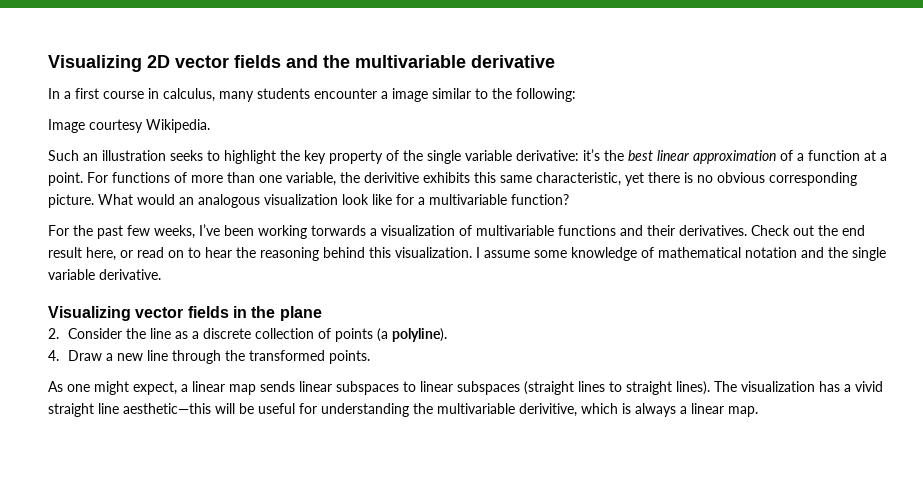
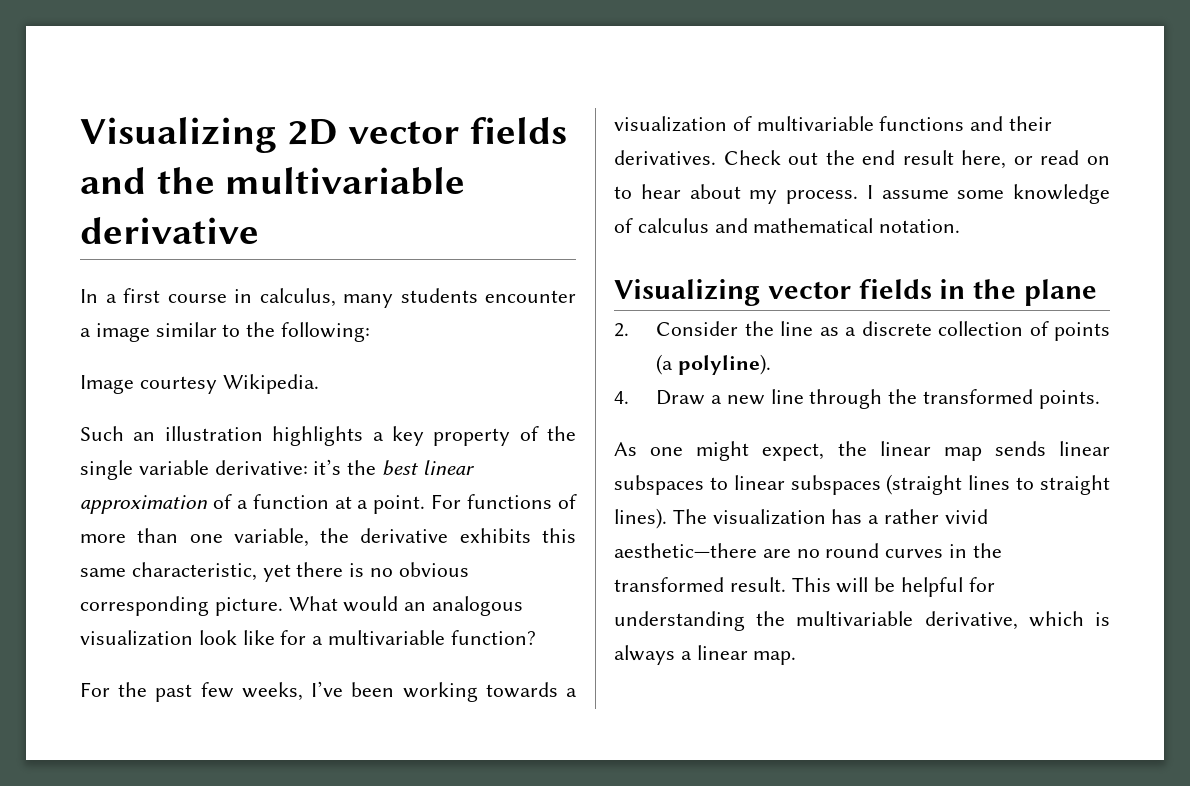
[170,150,300,164] seeks to highlight the -> [272,426,384,446] highlights a
[364,172,419,183] derivitive -> [360,528,449,543] derivative
[311,225,366,236] torwards -> [485,682,558,698] towards
[236,247,472,261] the reasoning behind this visualization. -> [689,184,858,204] about my process.
[658,247,886,261] [48,269,161,280] mathematical notation and the single variable derivative. -> [637,218,961,233] calculus and mathematical notation.
[181,384,188,392] a -> [837,441,867,456] the
[855,381,883,392] [48,403,211,417] vivid straight line aesthetic—this -> [884,509,988,524] [614,543,1002,558] [614,577,831,592] rather vivid aesthetic—there are no round curves in the transformed result. This
[258,403,295,414] useful -> [901,577,964,597] helpful
[519,403,577,417] derivitive, -> [924,611,1018,630] derivative,

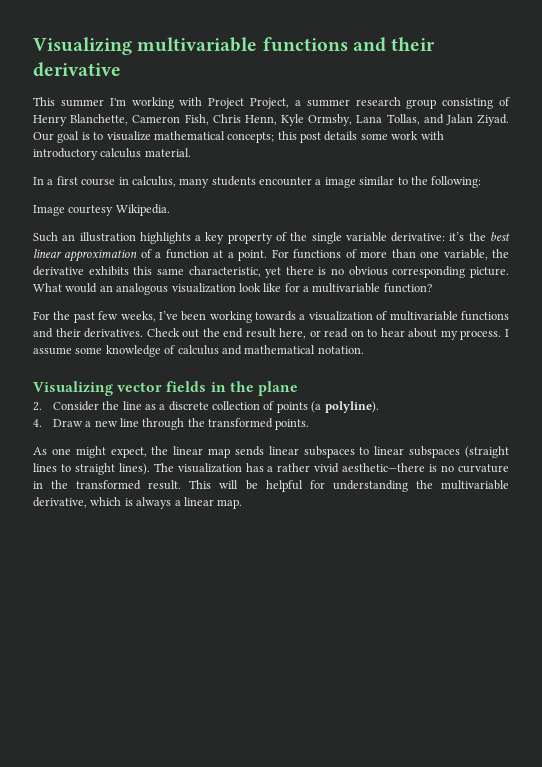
[80,117,567,153] [80,167,466,195] [80,217,259,244] Visualizing 2D vector fields and the multivariable derivative -> [33,37,436,55] [33,62,121,77] [33,97,510,109] [33,114,510,126] [33,131,444,143] [33,148,191,160] Visualizing multivariable functions and their derivative // This summer I'm working with Project Project, a summer research group consisting of Henry Blanchette, Cameron Fish, Chris Henn, Kyle Ormsby, Lana Tollas, and Jalan Ziyad. Our goal is to visualize mathematical concepts; this post details some work with introductory calculus material.
[762,543,944,558] are no round curves -> [429,464,509,473] is no curvature

